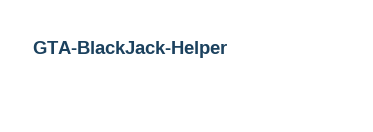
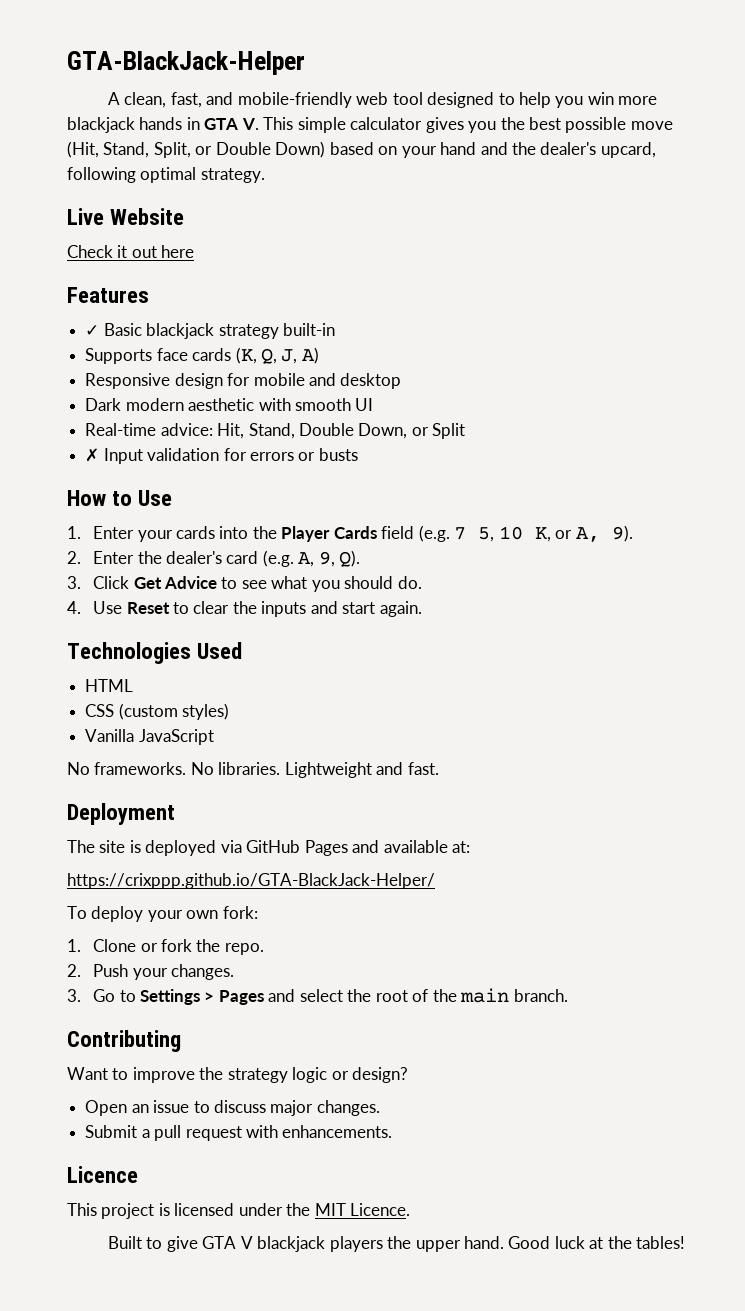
(227, 49) none -> [107,92,658,108] [67,117,673,133] [67,141,656,158] [67,167,265,183] [67,208,185,225] [67,245,195,258] [67,287,149,303] [85,323,335,339] [85,347,319,364] [85,373,402,389] [85,398,374,411] [85,423,466,439] [85,448,358,464] [67,490,173,506] [67,525,633,542] [67,550,361,567] [67,576,422,592] [67,601,422,617] [67,642,243,664] [85,679,134,692] [85,703,230,720] [85,729,214,745] [67,762,439,778] [67,803,175,825] [67,840,471,856] [67,873,435,889] [67,906,258,922] [67,939,264,955] [67,964,234,980] [67,988,568,1005] [67,1030,181,1052] [67,1067,409,1083] [85,1100,380,1116] [85,1125,393,1141] [67,1166,138,1183] [67,1203,411,1219] [107,1236,686,1252] // A clean, fast, and mobile-friendly web tool designed to help you win more blackjack hands in GTA V. This simple calculator gives you the best possible move (Hit, Stand, Split, or Double Down) based on your hand and the dealer's upcard, following optimal strategy. // Live Website // Check it out here // Features // ✓ Basic blackjack strategy built-in // Supports face cards (K, Q, J, A) // Responsive design for mobile and desktop // Dark modern aesthetic with smooth UI // Real-time advice: Hit, Stand, Double Down, or Split // ✗ Input validation for errors or busts // How to Use // 1. Enter your cards into the Player Cards field (e.g. 7 5, 10 K, or A, 9). // 2. Enter the dealer's card (e.g. A, 9, Q). // 3. Click Get Advice to see what you should do. // 4. Use Reset to clear the inputs and start again. // Technologies Used // HTML // CSS (custom styles) // Vanilla JavaScript // No frameworks. No libraries. Lightweight and fast. // Deployment // The site is deployed via GitHub Pages and available at: // https://crixppp.github.io/GTA-BlackJack-Helper/ // To deploy your own fork: // 1. Clone or fork the repo. // 2. Push your changes. // 3. Go to Settings > Pages and select the root of the main branch. // Contributing // Want to improve the strategy logic or design? // Open an issue to discuss major changes. // Submit a pull request with enhancements. // Licence // This project is licensed under the MIT Licence. // Built to give GTA V blackjack players the upper hand. Good luck at the tables!

